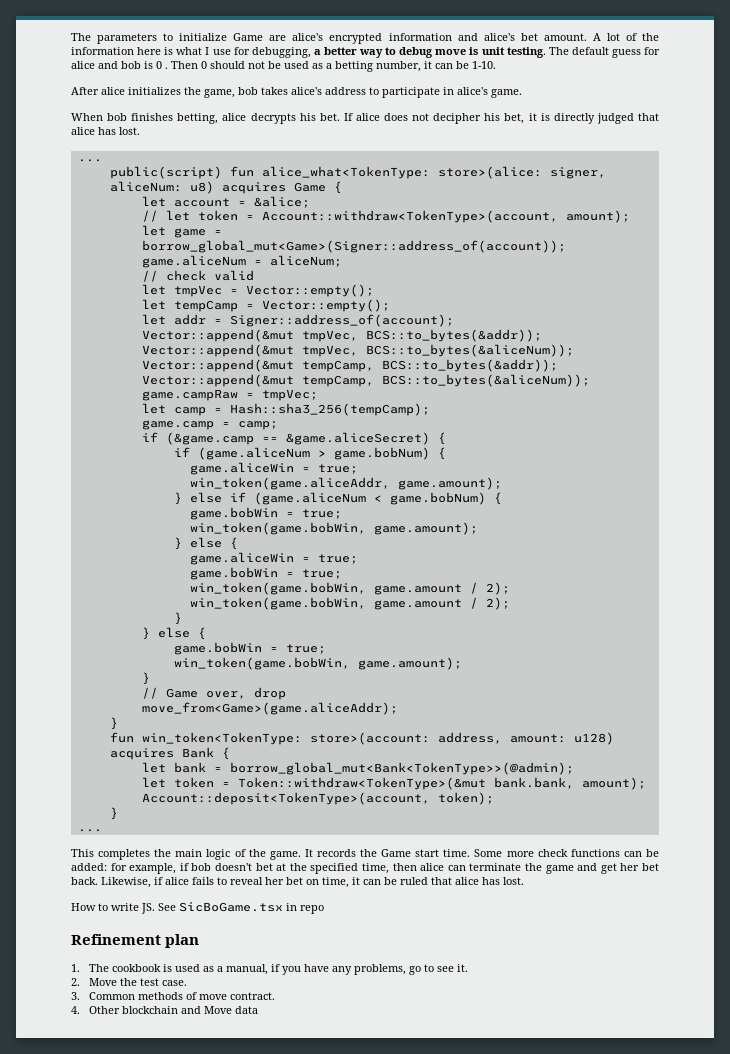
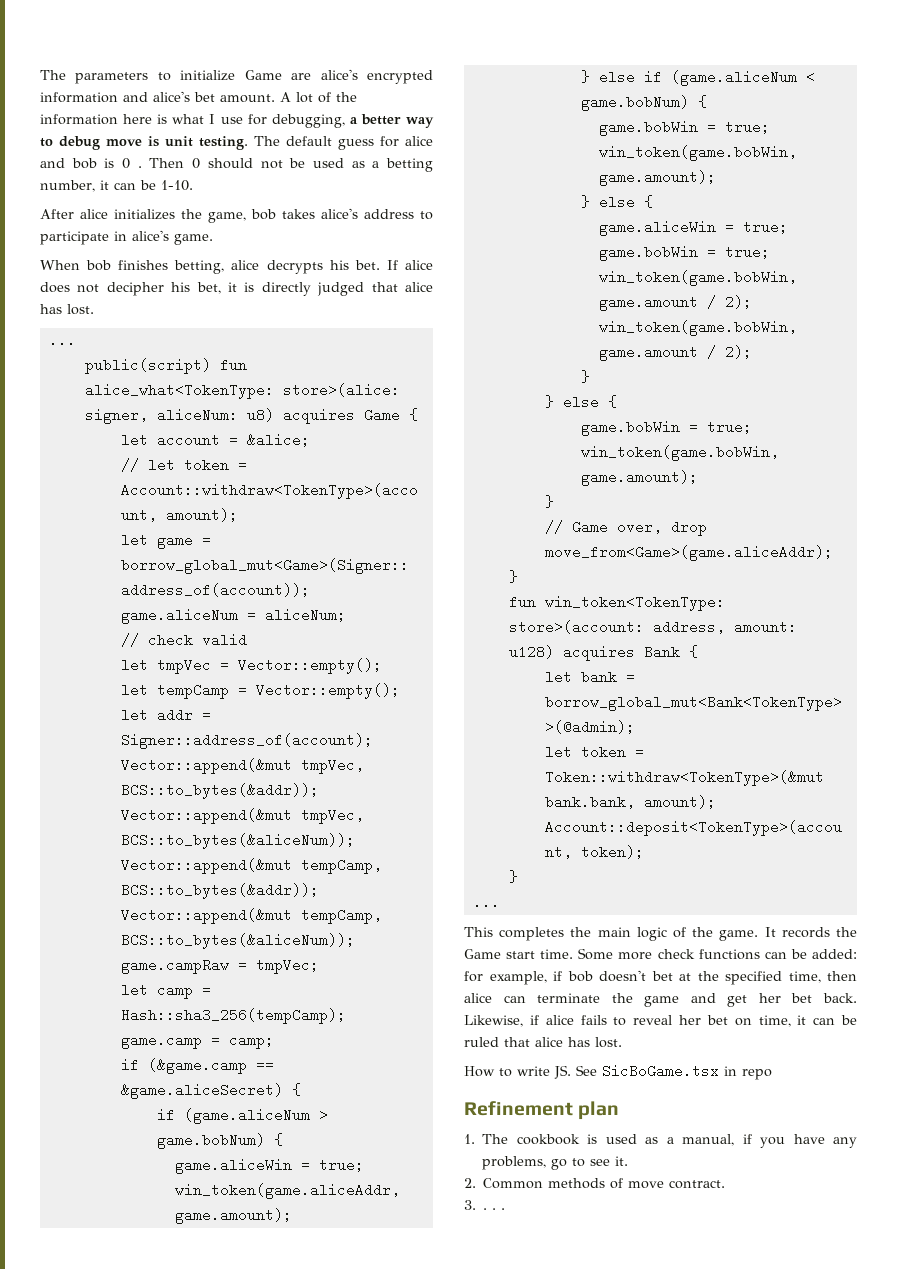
[88,978,187,986] [71,992,80,1000] Move the test case. // 3. -> (476, 1183) none
[71,1006,258,1014] 4. Other blockchain and Move data -> [464,1200,506,1210] 3. . . .

